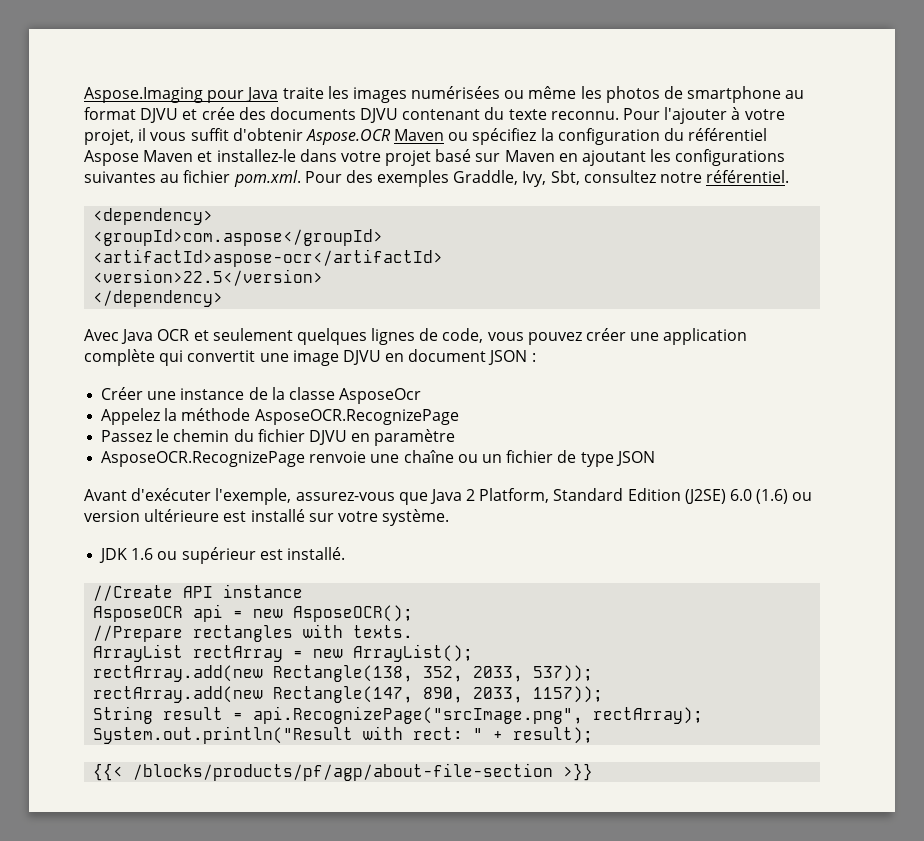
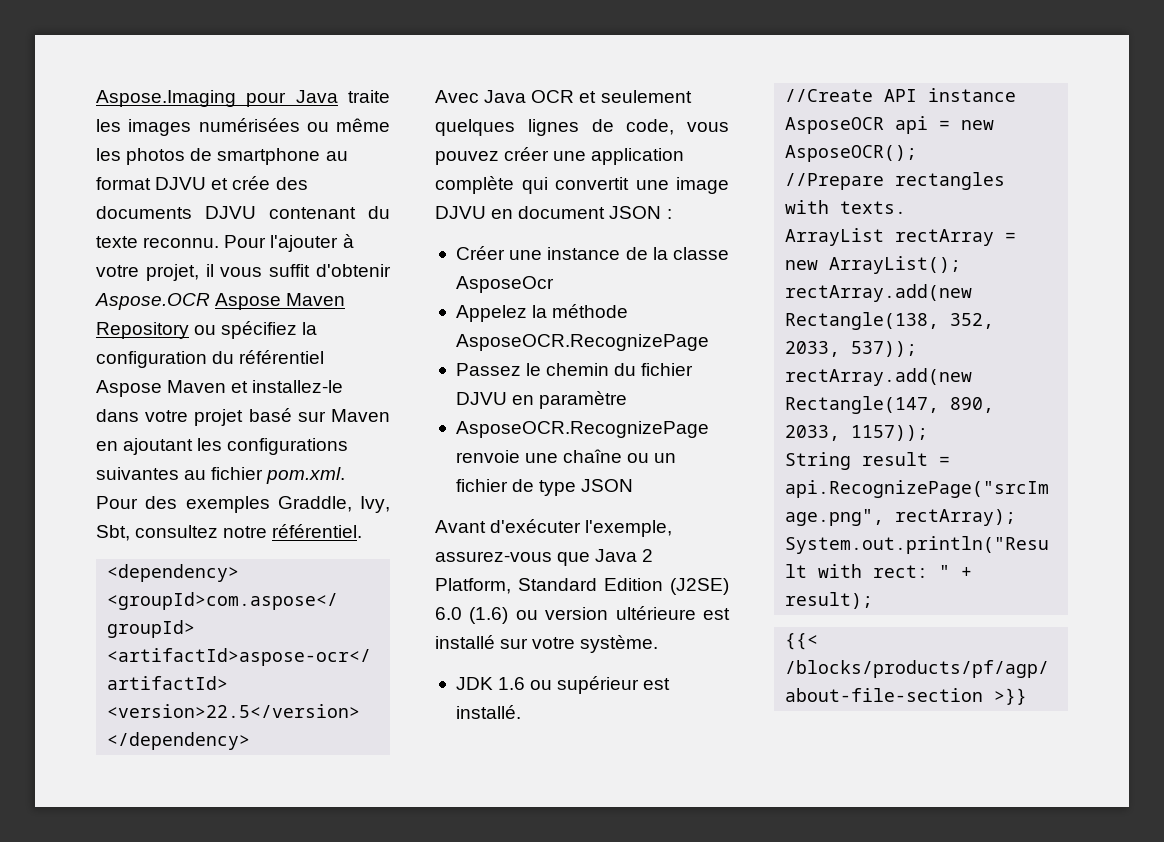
[394,129,445,141] Maven -> [215,293,346,310] [96,322,189,339] Aspose Maven Repository

